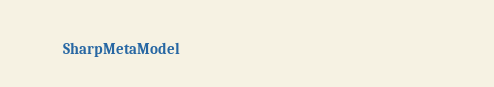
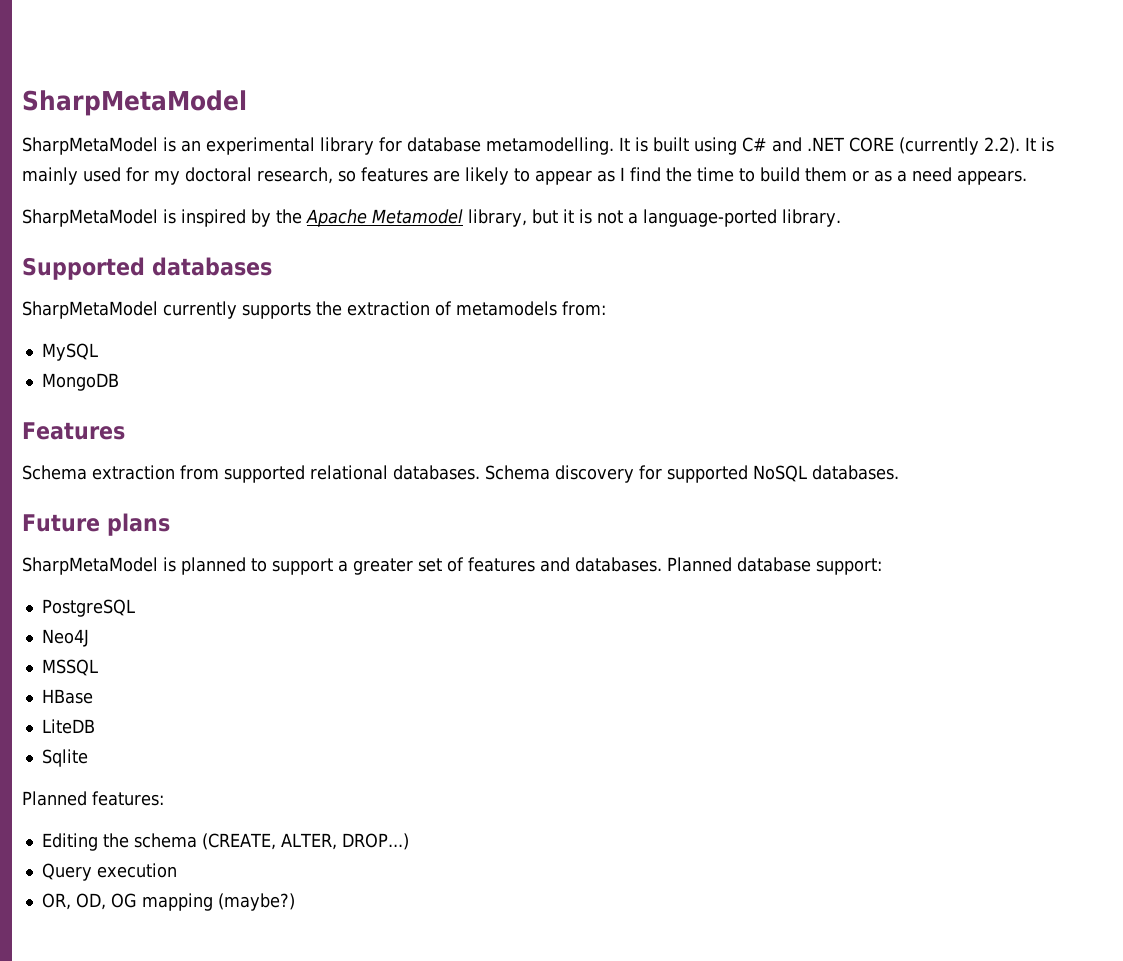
[63,42,180,57] SharpMetaModel -> [22,90,247,116] [22,137,1054,155] [22,167,1027,185] [22,209,841,227] [22,257,272,280] [22,301,606,319] [41,343,98,361] [41,373,119,391] [22,422,125,440] [22,465,899,483] [22,513,170,536] [22,557,882,575] [41,599,135,617] [41,629,89,647] [41,659,98,676] [41,689,93,704] [41,719,95,734] [41,749,88,767] [22,791,164,806] [41,833,409,851] [41,863,177,881] [41,893,295,911] SharpMetaModel // SharpMetaModel is an experimental library for database metamodelling. It is built using C# and .NET CORE (currently 2.2). It is mainly used for my doctoral research, so features are likely to appear as I find the time to build them or as a need appears. // SharpMetaModel is inspired by the Apache Metamodel library, but it is not a language-ported library. // Supported databases // SharpMetaModel currently supports the extraction of metamodels from: // MySQL // MongoDB // Features // Schema extraction from supported relational databases. Schema discovery for supported NoSQL databases. // Future plans // SharpMetaModel is planned to support a greater set of features and databases. Planned database support: // PostgreSQL // Neo4J // MSSQL // HBase // LiteDB // Sqlite // Planned features: // Editing the schema (CREATE, ALTER, DROP...) // Query execution // OR, OD, OG mapping (maybe?)

